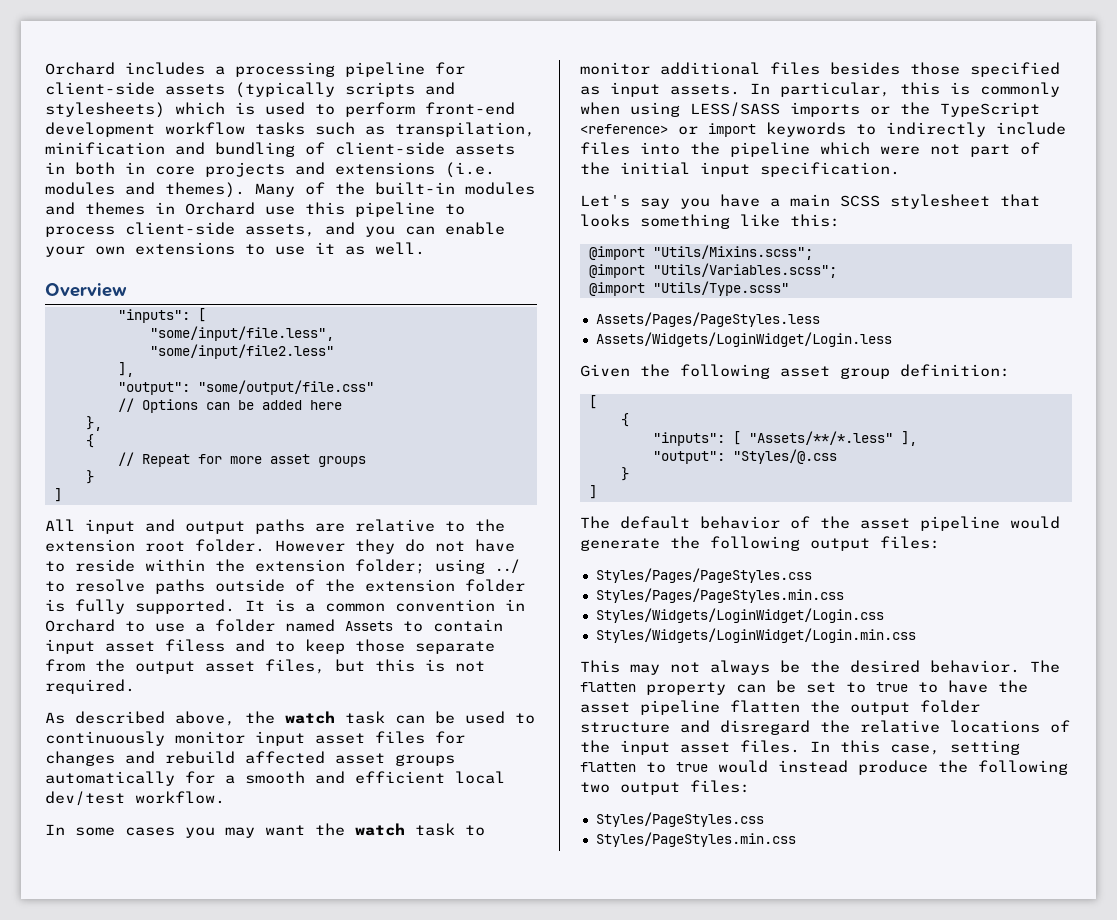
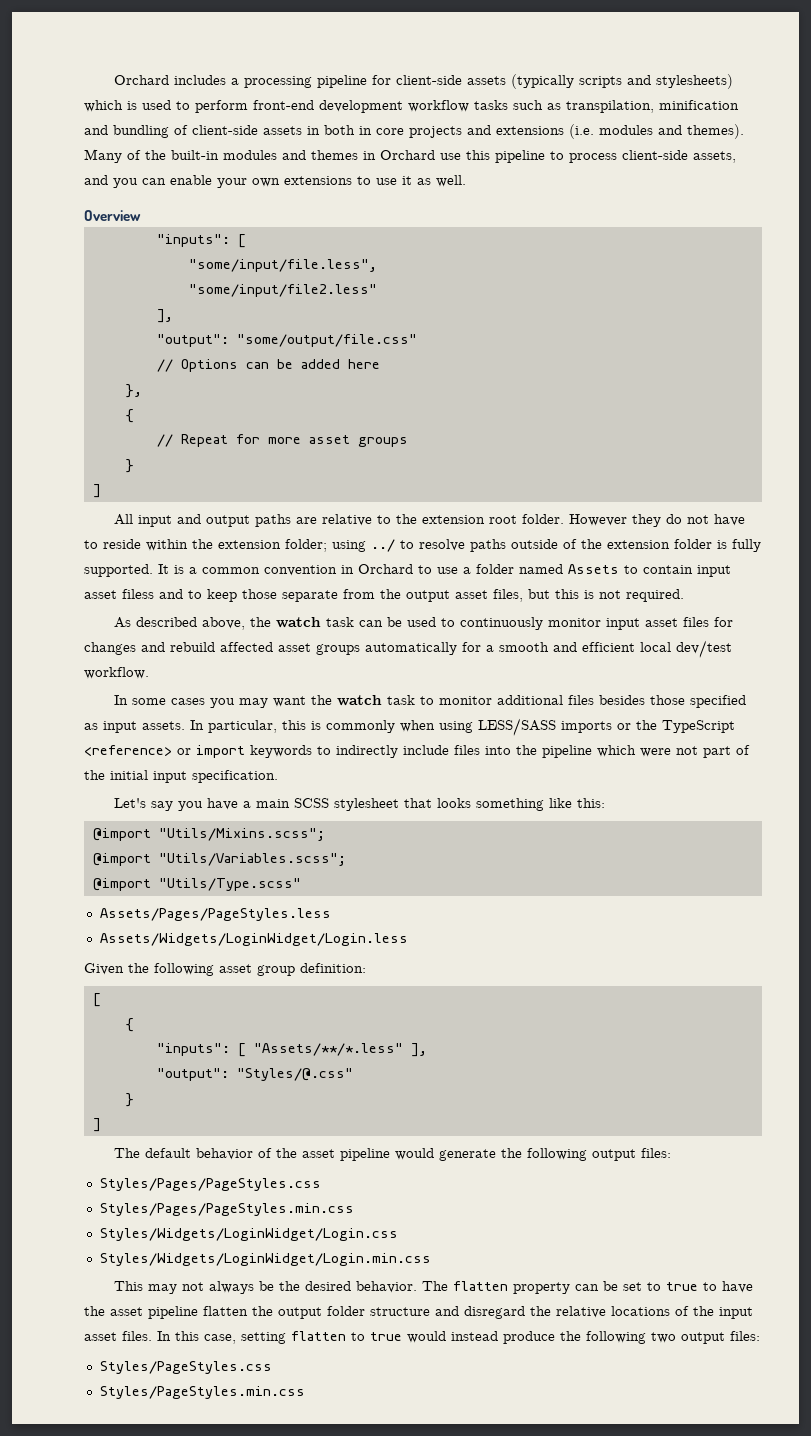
[732,449,837,464] "Styles/@.css -> [236,1068,353,1081] "Styles/@.css"

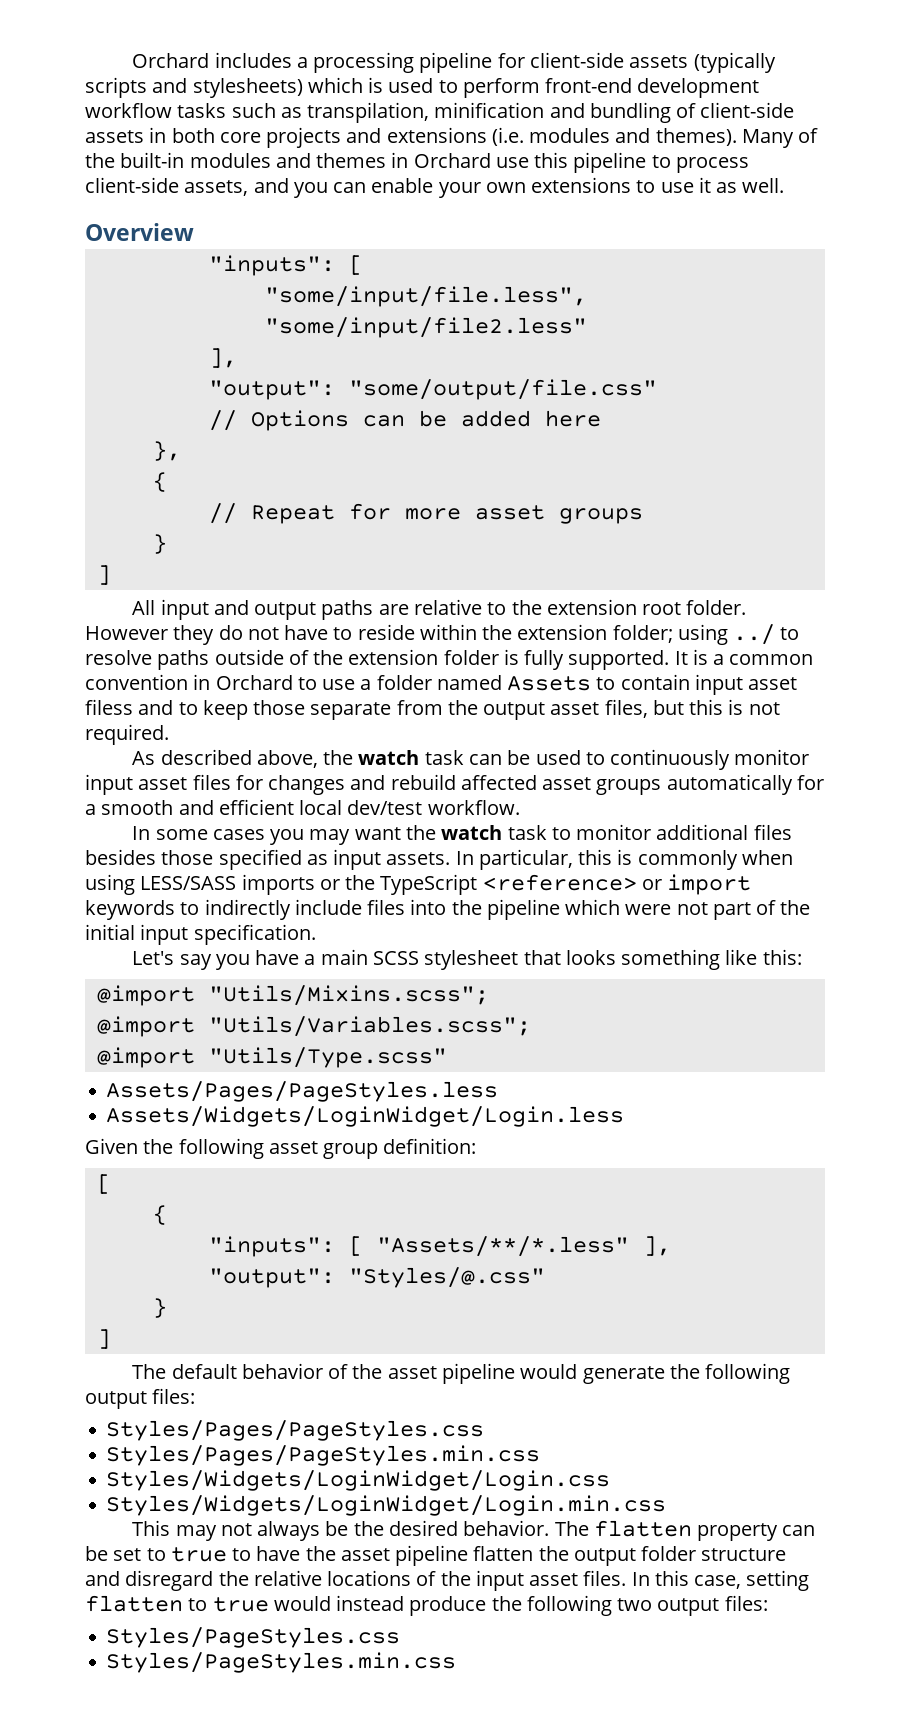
[359,126,372,135] in -> (215, 135) none

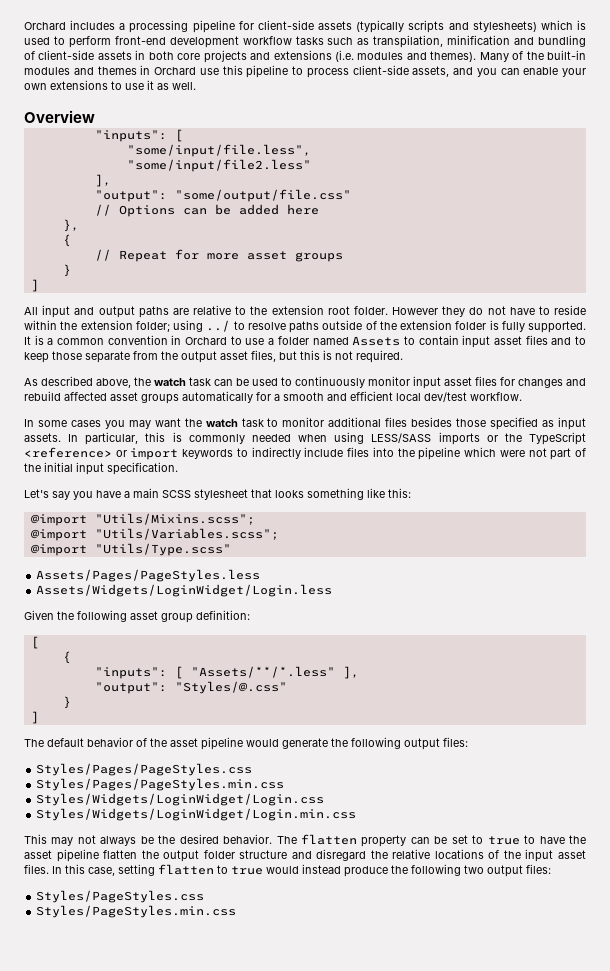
[85,699,133,715] filess -> [525,335,548,345] files
(738, 860) none -> [251,434,291,442] needed

